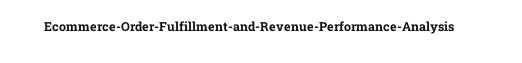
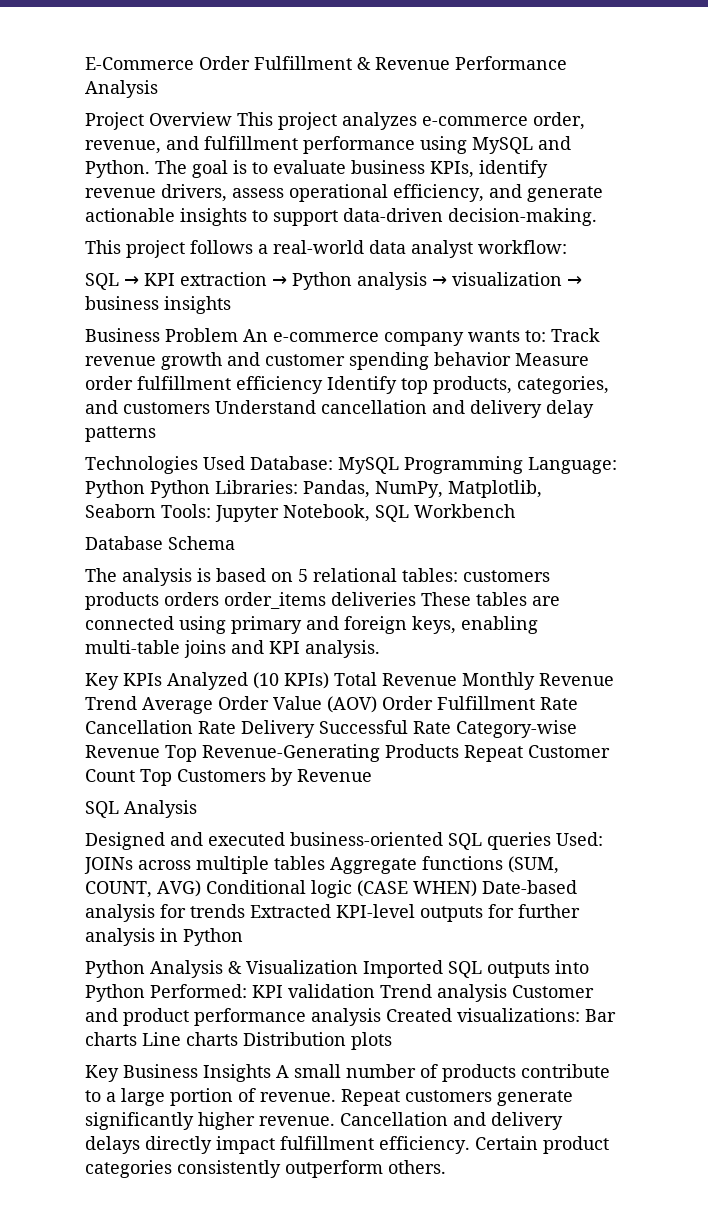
[44,21,454,34] Ecommerce-Order-Fulfillment-and-Revenue-Performance-Analysis -> [85,56,567,70] [85,80,158,98] [85,112,585,130] [85,136,571,154] [85,160,548,178] [85,184,603,202] [85,208,597,226] [85,240,567,258] [85,272,582,290] [85,296,231,314] [85,328,600,346] [85,352,589,370] [85,376,609,394] [85,400,594,418] [85,426,156,442] [85,456,617,474] [85,480,542,498] [85,504,515,522] [85,536,235,550] [85,568,550,586] [85,592,560,610] [85,616,538,634] [85,640,380,658] [85,672,614,690] [85,696,578,714] [85,720,577,738] [85,744,610,762] [85,768,372,786] [85,800,197,818] [85,832,603,850] [84,856,559,874] [85,880,577,898] [85,904,580,922] [85,928,243,946] [85,960,589,978] [85,984,594,1002] [85,1008,616,1026] [85,1032,392,1050] [85,1064,610,1082] [85,1088,573,1106] [85,1112,563,1130] [85,1136,609,1154] [85,1160,446,1178] E-Commerce Order Fulfillment & Revenue Performance Analysis // Project Overview This project analyzes e-commerce order, revenue, and fulfillment performance using MySQL and Python. The goal is to evaluate business KPIs, identify revenue drivers, assess operational efficiency, and generate actionable insights to support data-driven decision-making. // This project follows a real-world data analyst workflow: // SQL → KPI extraction → Python analysis → visualization → business insights // Business Problem An e-commerce company wants to: Track revenue growth and customer spending behavior Measure order fulfillment efficiency Identify top products, categories, and customers Understand cancellation and delivery delay patterns // Technologies Used Database: MySQL Programming Language: Python Python Libraries: Pandas, NumPy, Matplotlib, Seaborn Tools: Jupyter Notebook, SQL Workbench // Database Schema // The analysis is based on 5 relational tables: customers products orders order_items deliveries These tables are connected using primary and foreign keys, enabling multi-table joins and KPI analysis. // Key KPIs Analyzed (10 KPIs) Total Revenue Monthly Revenue Trend Average Order Value (AOV) Order Fulfillment Rate Cancellation Rate Delivery Successful Rate Category-wise Revenue Top Revenue-Generating Products Repeat Customer Count Top Customers by Revenue // SQL Analysis // Designed and executed business-oriented SQL queries Used: JOINs across multiple tables Aggregate functions (SUM, COUNT, AVG) Conditional logic (CASE WHEN) Date-based analysis for trends Extracted KPI-level outputs for further analysis in Python // Python Analysis & Visualization Imported SQL outputs into Python Performed: KPI validation Trend analysis Customer and product performance analysis Created visualizations: Bar charts Line charts Distribution plots // Key Business Insights A small number of products contribute to a large portion of revenue. Repeat customers generate significantly higher revenue. Cancellation and delivery delays directly impact fulfillment efficiency. Certain product categories consistently outperform others.

